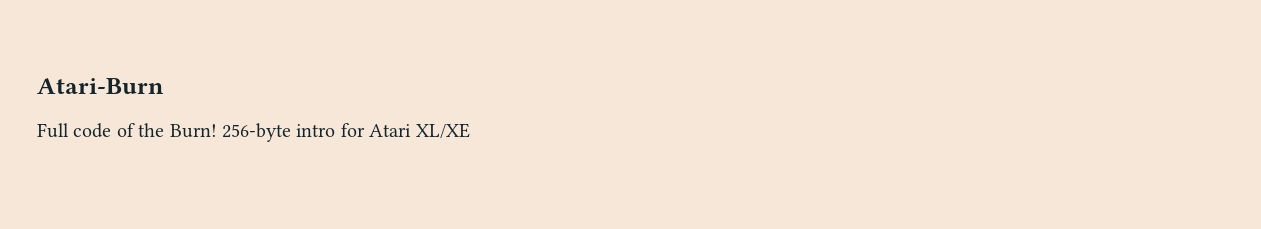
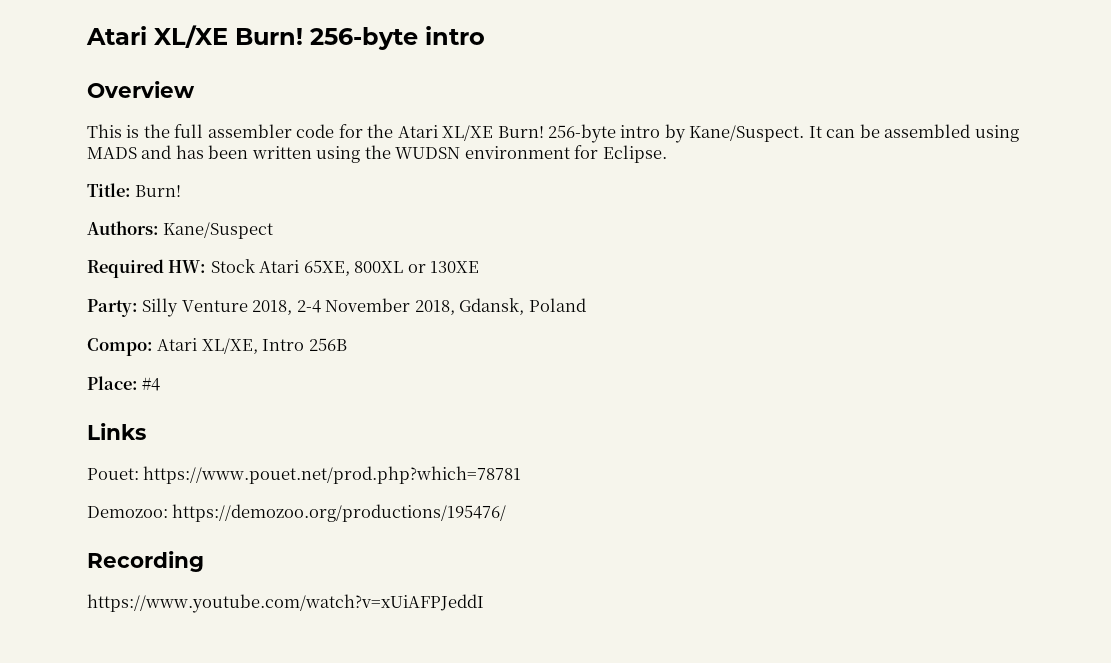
[37,78,164,94] [37,123,470,142] Atari-Burn // Full code of the Burn! 256-byte intro for Atari XL/XE -> [86,25,485,50] [87,81,195,98] [87,124,1019,143] [87,145,667,163] [87,183,182,197] [87,221,274,239] [87,259,480,278] [87,298,586,317] [87,338,347,356] [87,376,161,391] [87,423,146,440] [87,466,522,484] [87,504,507,522] [87,551,204,572] [87,594,484,613] Atari XL/XE Burn! 256-byte intro // Overview // This is the full assembler code for the Atari XL/XE Burn! 256-byte intro by Kane/Suspect. It can be assembled using MADS and has been written using the WUDSN environment for Eclipse. // Title: Burn! // Authors: Kane/Suspect // Required HW: Stock Atari 65XE, 800XL or 130XE // Party: Silly Venture 2018, 2-4 November 2018, Gdansk, Poland // Compo: Atari XL/XE, Intro 256B // Place: #4 // Links // Pouet: https://www.pouet.net/prod.php?which=78781 // Demozoo: https://demozoo.org/productions/195476/ // Recording // https://www.youtube.com/watch?v=xUiAFPJeddI

